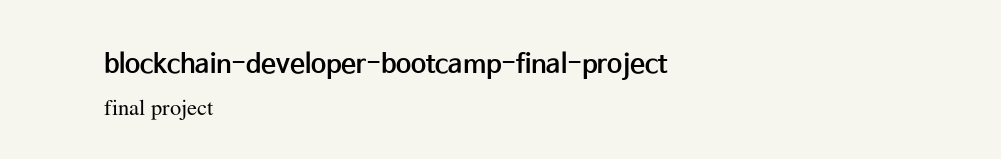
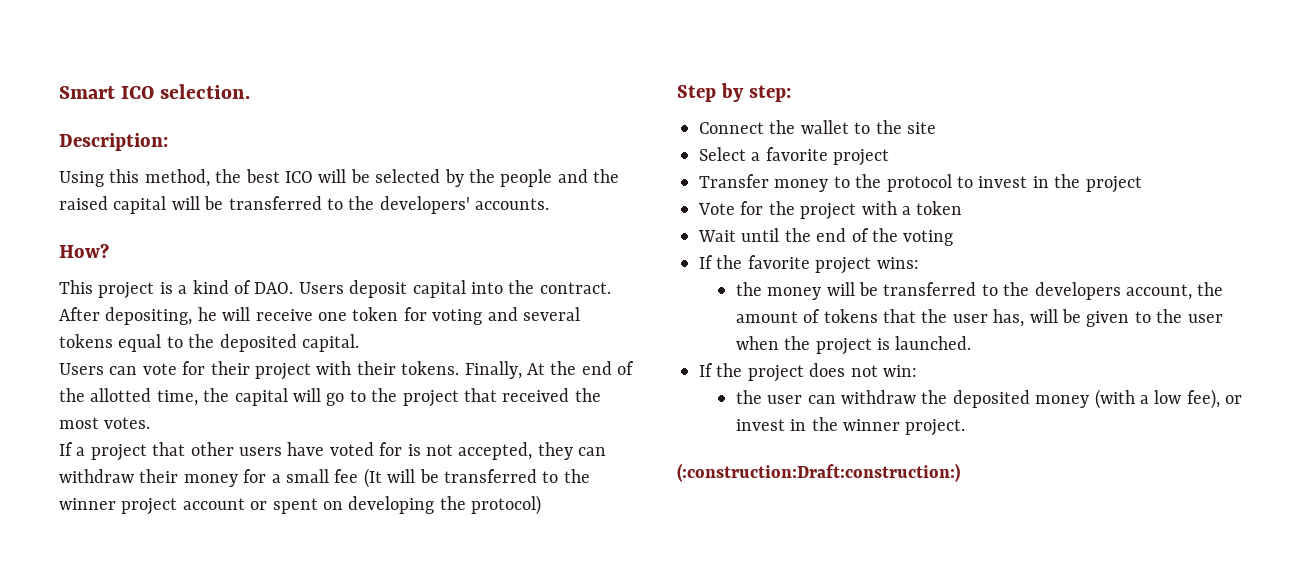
[104,51,668,81] [104,99,215,120] blockchain-developer-bootcamp-final-project // final project -> [59,84,251,99] [59,133,168,151] [59,169,620,187] [59,196,550,214] [59,243,109,258] [59,280,611,299] [59,307,580,325] [59,334,359,352] [59,361,635,380] [59,388,601,407] [59,417,151,429] [59,442,607,461] [59,468,590,488] [59,495,542,515] [677,83,791,102] [699,120,936,134] [699,147,890,166] [699,174,1142,193] [698,201,963,220] [698,228,954,246] [699,255,919,274] [735,282,1224,300] [735,309,1223,327] [735,336,972,355] [699,363,917,382] [735,389,1243,409] [735,417,966,436] [677,463,960,482] Smart ICO selection. // Description: // Using this method, the best ICO will be selected by the people and the raised capital will be transferred to the developers' accounts. // How? // This project is a kind of DAO. Users deposit capital into the contract. After depositing, he will receive one token for voting and several tokens equal to the deposited capital. // Users can vote for their project with their tokens. Finally, At the end of the allotted time, the capital will go to the project that received the most votes. // If a project that other users have voted for is not accepted, they can withdraw their money for a small fee (It will be transferred to the winner project account or spent on developing the protocol) // Step by step: // Connect the wallet to the site // Select a favorite project // Transfer money to the protocol to invest in the project // Vote for the project with a token // Wait until the end of the voting // If the favorite project wins: // the money will be transferred to the developers account, the amount of tokens that the user has, will be given to the user when the project is launched. // If the project does not win: // the user can withdraw the deposited money (with a low fee), or invest in the winner project. // (:construction:Draft:construction:)

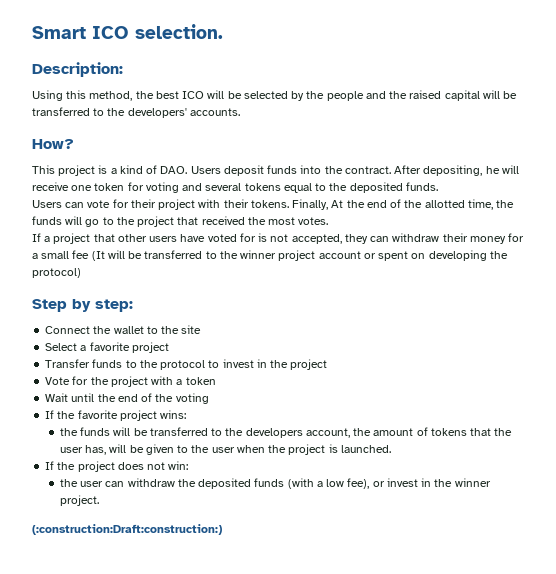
[412,280,466,298] capital -> [267,165,298,174] funds
[302,334,359,352] capital. -> [405,182,438,191] funds.
[234,388,288,406] capital -> [32,216,62,225] funds
[774,179,829,192] money -> [92,359,123,368] funds
[767,287,822,300] money -> [80,427,111,436] funds
[1035,395,1090,408] money -> [254,478,285,487] funds

